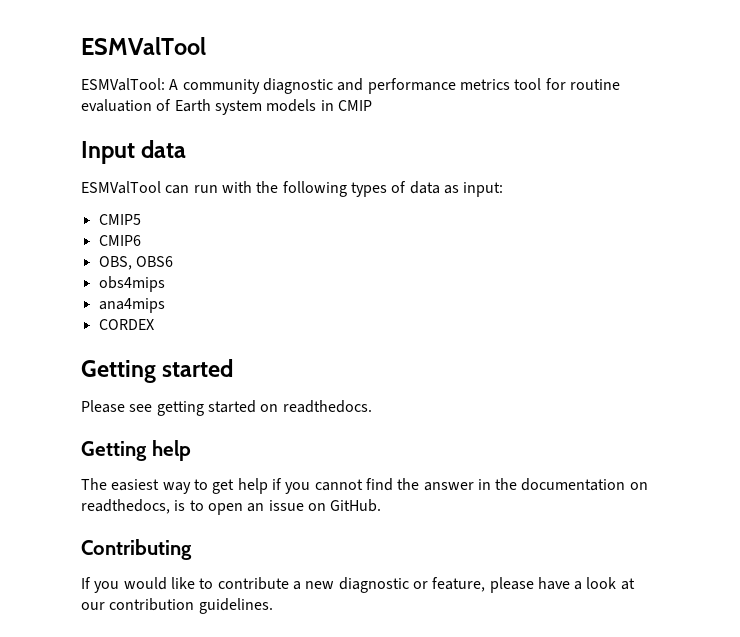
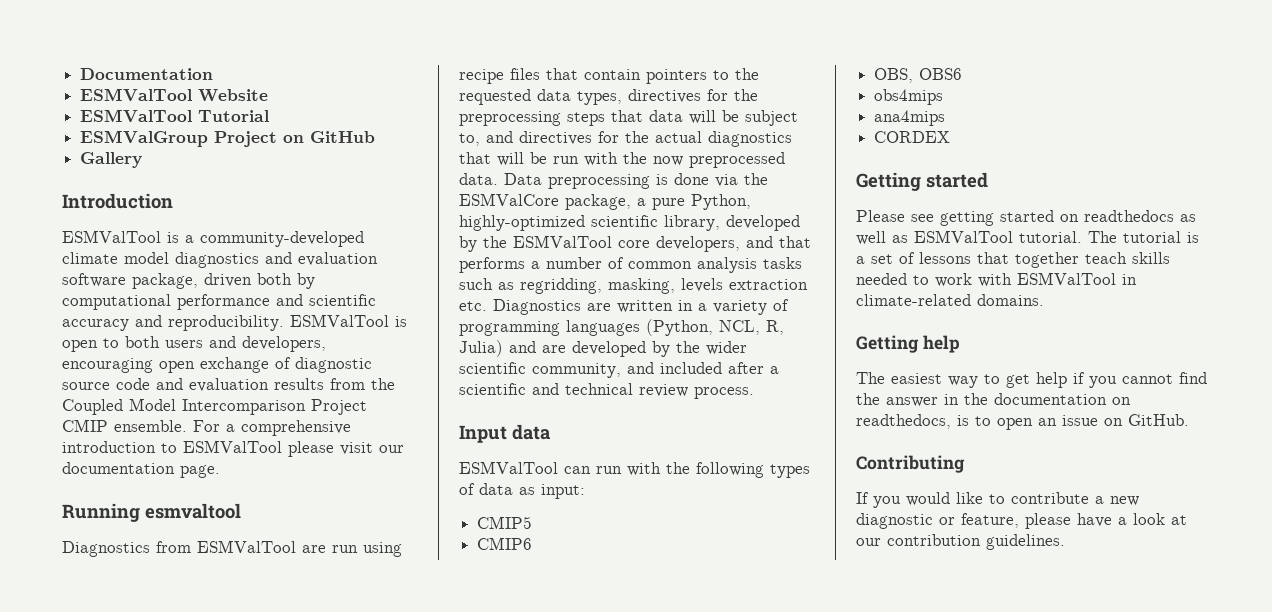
[81,37,206,55] [81,78,620,94] [81,99,372,115] ESMValTool // ESMValTool: A community diagnostic and performance metrics tool for routine evaluation of Earth system models in CMIP -> [80,68,214,80] [80,88,269,102] [80,109,270,122] [80,130,376,147] [80,152,143,168] [62,193,173,209] [62,230,364,247] [62,252,378,268] [62,273,315,289] [62,294,376,310] [62,314,407,331] [62,336,326,352] [62,357,372,373] [62,378,395,392] [62,398,367,415] [62,419,351,436] [62,440,404,457] [62,462,220,478] [62,503,241,522] [62,540,402,557] [459,68,759,84] [459,89,758,105] [459,110,798,126] [459,131,792,147] [459,152,785,168] [459,173,768,189] [459,193,751,210] [459,215,800,231] [459,235,811,252] [459,257,802,273] [459,278,808,294] [459,299,789,315] [459,319,784,336] [459,340,747,357] [459,362,779,378] [459,383,754,399] Documentation // ESMValTool Website // ESMValTool Tutorial // ESMValGroup Project on GitHub // Gallery // Introduction // ESMValTool is a community-developed climate model diagnostics and evaluation software package, driven both by computational performance and scientific accuracy and reproducibility. ESMValTool is open to both users and developers, encouraging open exchange of diagnostic source code and evaluation results from the Coupled Model Intercomparison Project CMIP ensemble. For a comprehensive introduction to ESMValTool please visit our documentation page. // Running esmvaltool // Diagnostics from ESMValTool are run using recipe files that contain pointers to the requested data types, directives for the preprocessing steps that data will be subject to, and directives for the actual diagnostics that will be run with the now preprocessed data. Data preprocessing is done via the ESMValCore package, a pure Python, highly-optimized scientific library, developed by the ESMValTool core developers, and that performs a number of common analysis tasks such as regridding, masking, levels extraction etc. Diagnostics are written in a variety of programming languages (Python, NCL, R, Julia) and are developed by the wider scientific community, and included after a scientific and technical review process.
[282,400,372,413] readthedocs. -> [1084,210,1196,222] [856,230,1199,245] [856,252,1170,268] [856,272,1137,287] [856,294,1044,306] readthedocs as well as ESMValTool tutorial. The tutorial is a set of lessons that together teach skills needed to work with ESMValTool in climate-related domains.

